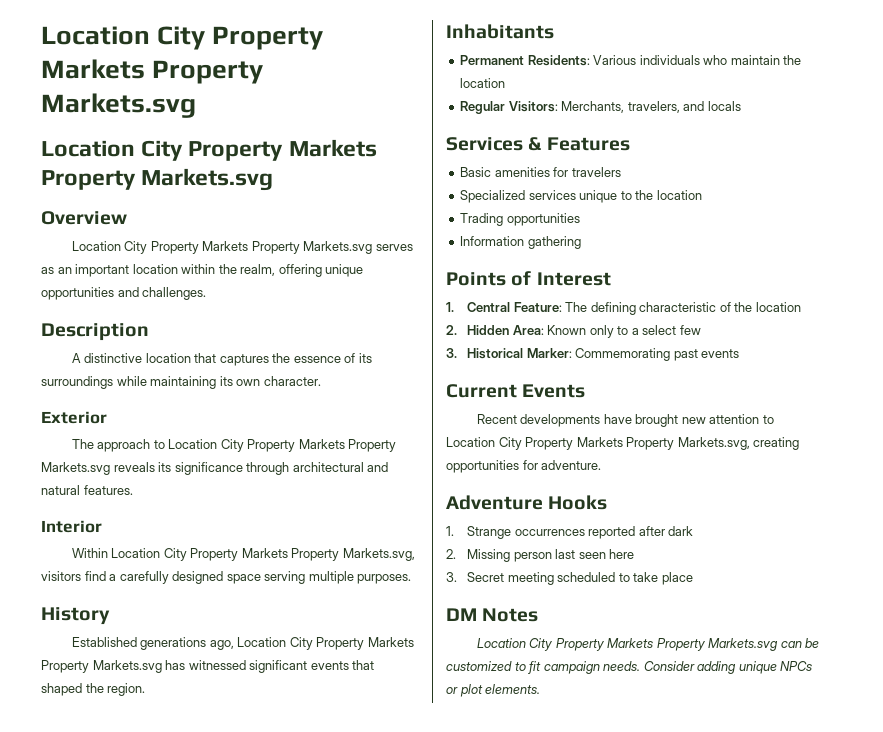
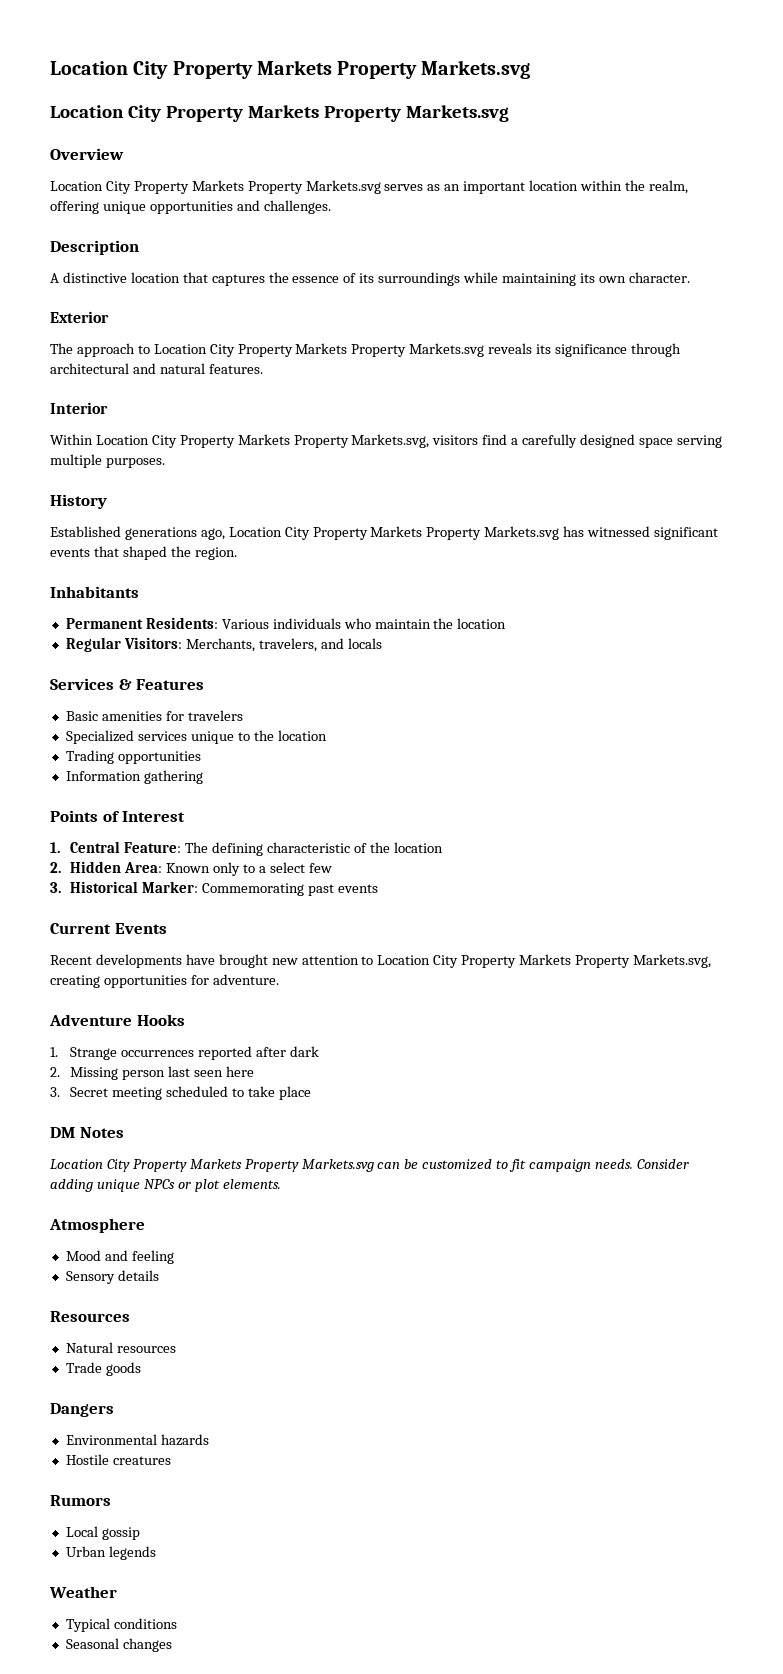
(541, 689) none -> [49,1218,145,1233] [65,1250,174,1264] [65,1270,159,1284] [50,1311,130,1322] [65,1342,176,1353] [65,1362,141,1376] [50,1403,114,1417] [65,1434,209,1446] [65,1454,171,1465] [50,1495,111,1506] [65,1526,140,1540] [65,1546,156,1560] [49,1586,117,1598] [65,1618,177,1632] [65,1638,172,1652] // Atmosphere // Mood and feeling // Sensory details // Resources // Natural resources // Trade goods // Dangers // Environmental hazards // Hostile creatures // Rumors // Local gossip // Urban legends // Weather // Typical conditions // Seasonal changes

